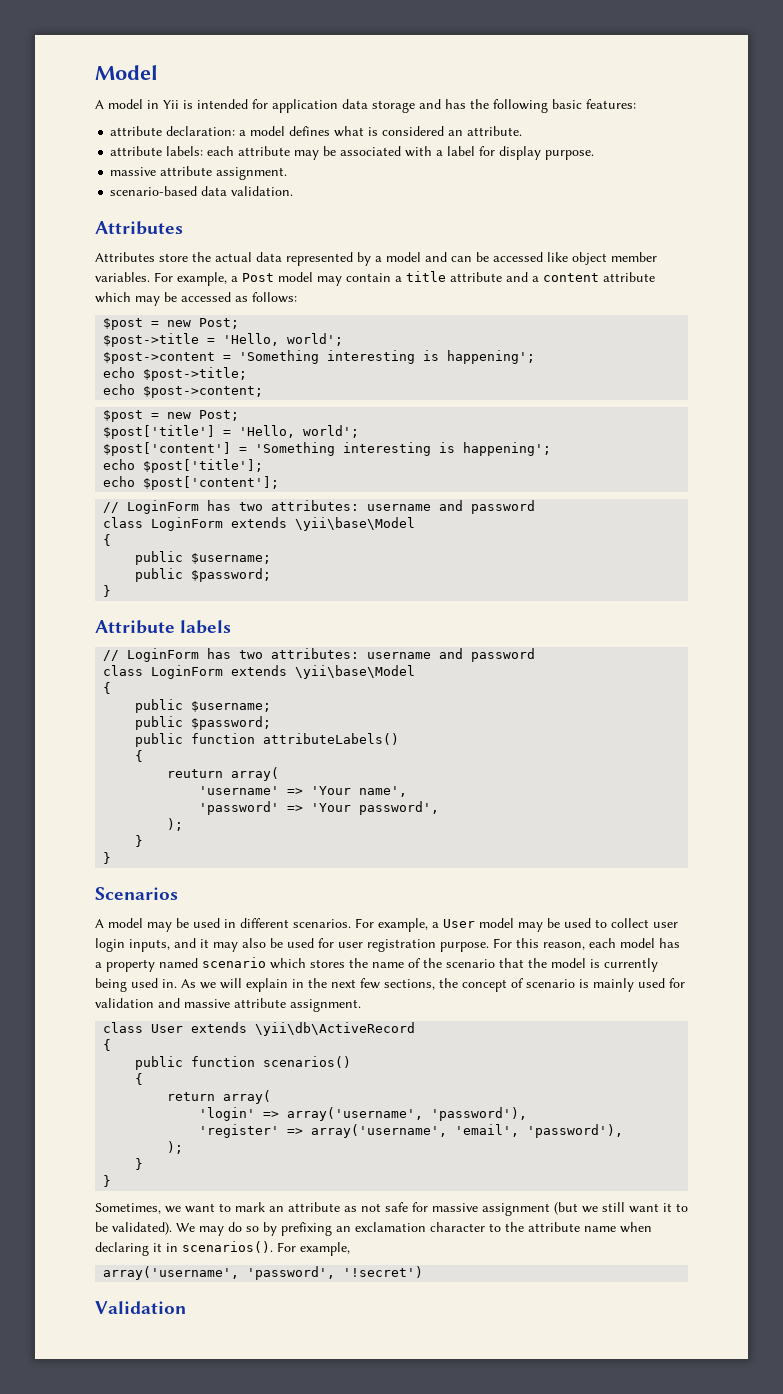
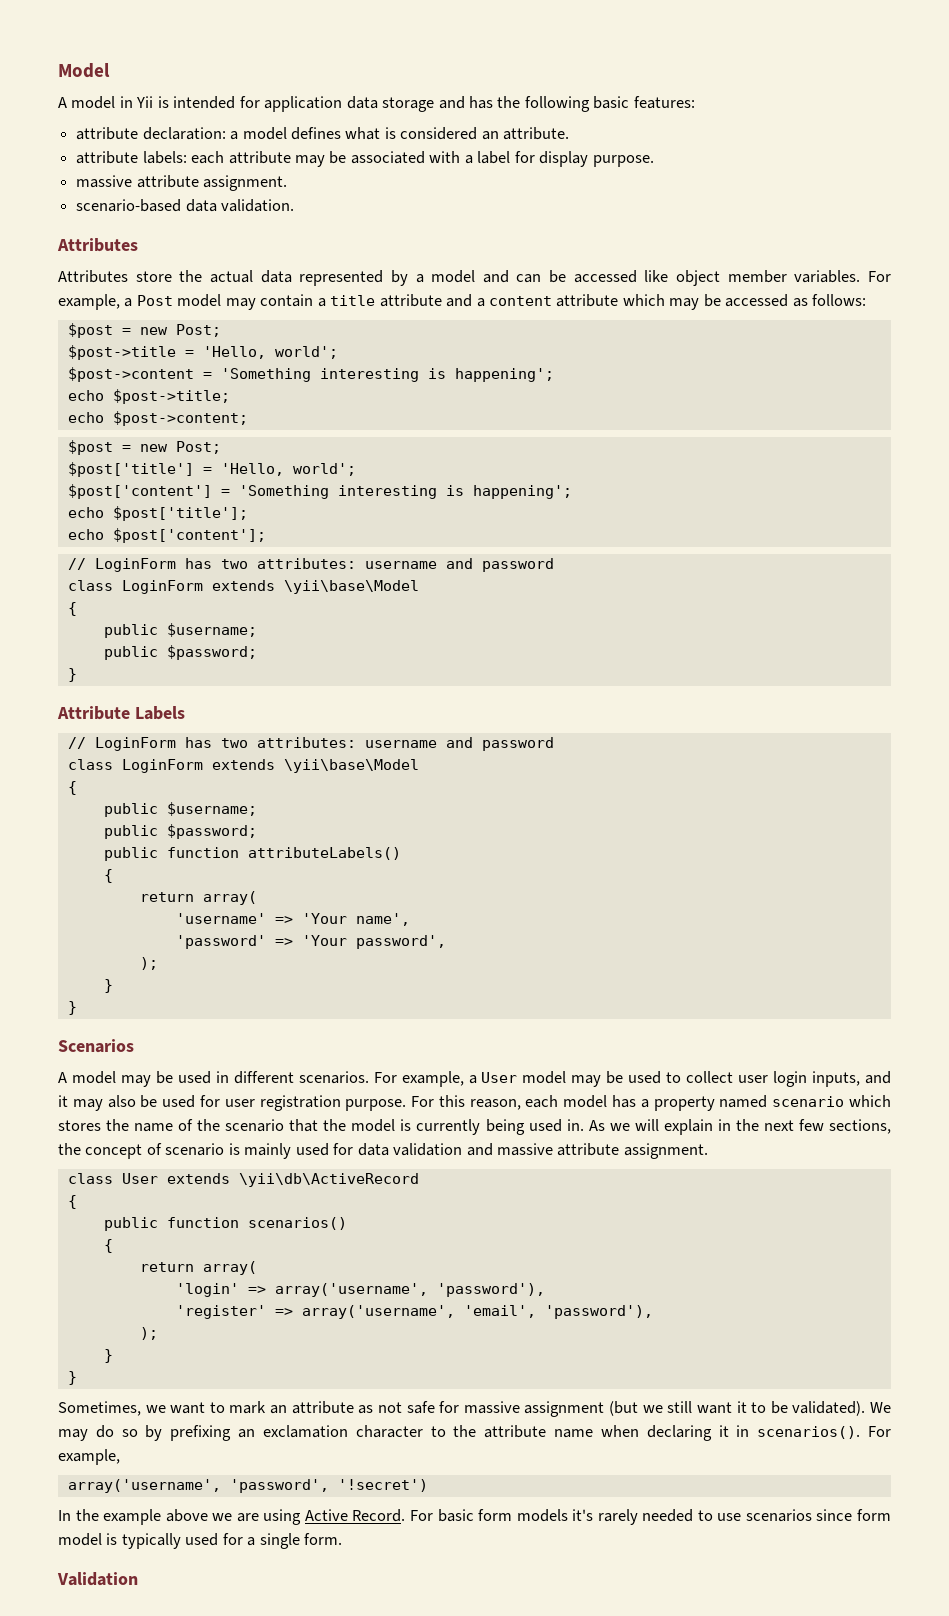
[180,620,232,634] labels -> [134,706,185,720] Labels
[167,769,224,778] reuturn -> [139,892,194,902] return
(685, 983) none -> [357,1143,389,1156] data
(424, 1272) none -> [58,1509,891,1525] [58,1533,343,1549] // In the example above we are using Active Record. For basic form models it's rarely needed to use scenarios since form model is typically used for a single form.

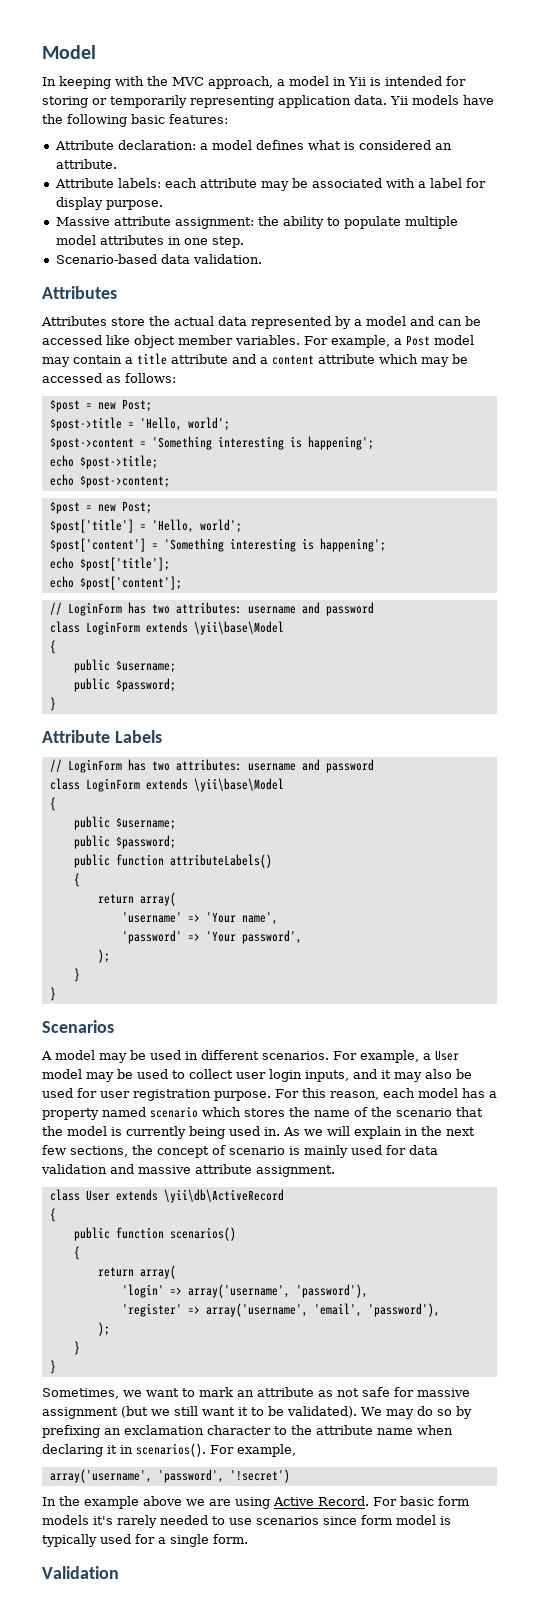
[58,97,67,108] A -> [42,76,285,89] In keeping with the MVC approach, a
[264,96,494,112] application data storage and has -> [42,95,494,108] storing or temporarily representing application data. Yii models have
[76,127,139,140] attribute -> [54,140,114,150] Attribute
[76,151,139,164] attribute -> [54,178,114,188] Attribute
[76,175,288,191] [76,199,182,212] massive attribute assignment. // scenario-based -> [55,216,458,229] [55,235,244,248] [55,254,157,264] Massive attribute assignment: the ability to populate multiple model attributes in one step. // Scenario-based

